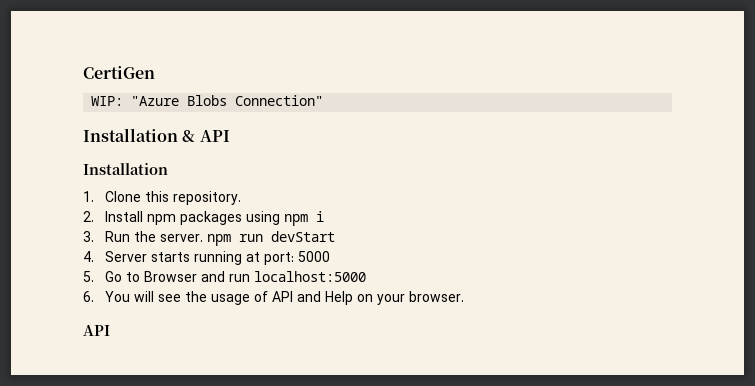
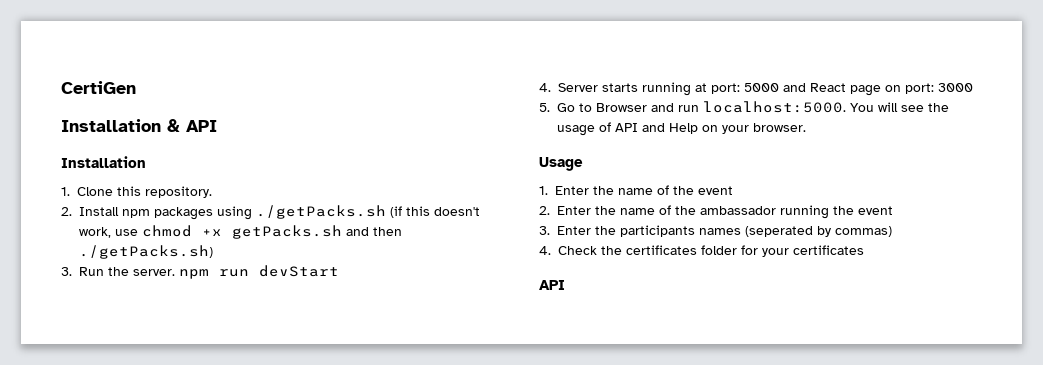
[91,95,324,106] // WIP: "Azure Blobs Connection" -> (136, 87) none
[283,211,324,226] npm i -> [256,205,480,219] [79,225,402,239] [79,245,213,259] ./getPacks.sh (if this doesn't work, use chmod +x getPacks.sh and then ./getPacks.sh)
(330, 256) none -> [783,83,973,96] and React page on port: 3000
[253,271,366,282] [83,291,94,302] localhost:5000 // 6. -> [703,101,846,113] localhost:5000.
(464, 296) none -> [539,157,583,171] [539,185,733,195] [539,205,893,219] [539,225,892,237] [539,245,864,257] // Usage // 1. Enter the name of the event // 2. Enter the name of the ambassador running the event // 3. Enter the participants names (seperated by commas) // 4. Check the certificates folder for your certificates

